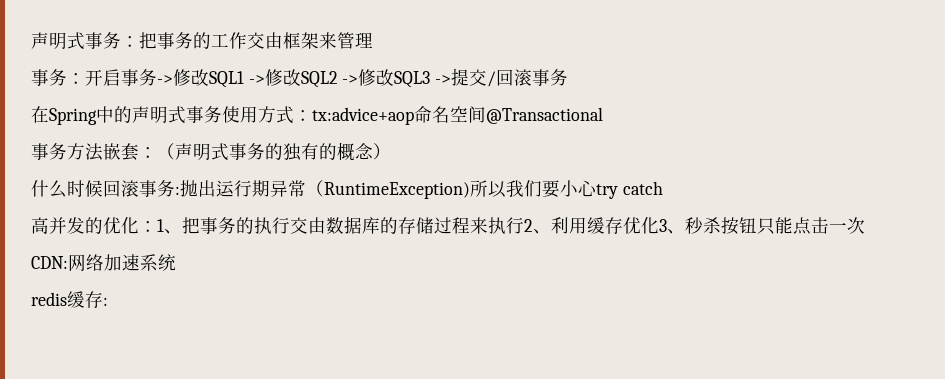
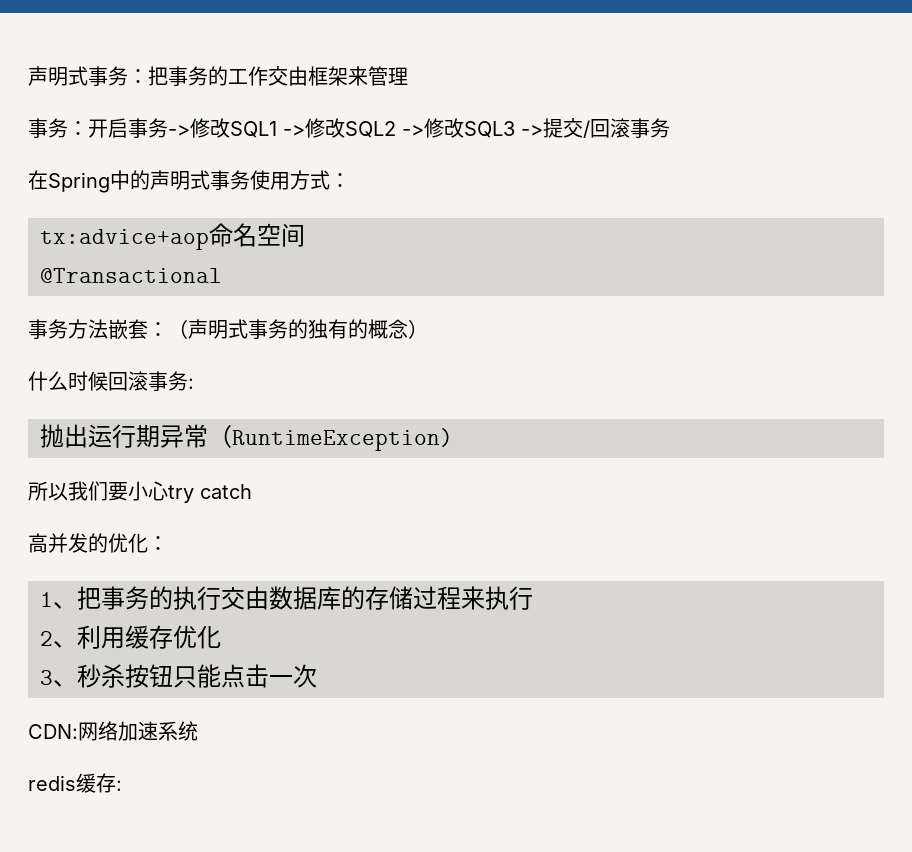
(312, 115) none -> (350, 180) //
(486, 114) none -> (305, 235) //
(180, 190) none -> (194, 383) //
(470, 190) none -> (453, 439) //
(157, 226) none -> (168, 543) //
(524, 225) none -> (533, 598) //
(659, 225) none -> (221, 637) //

